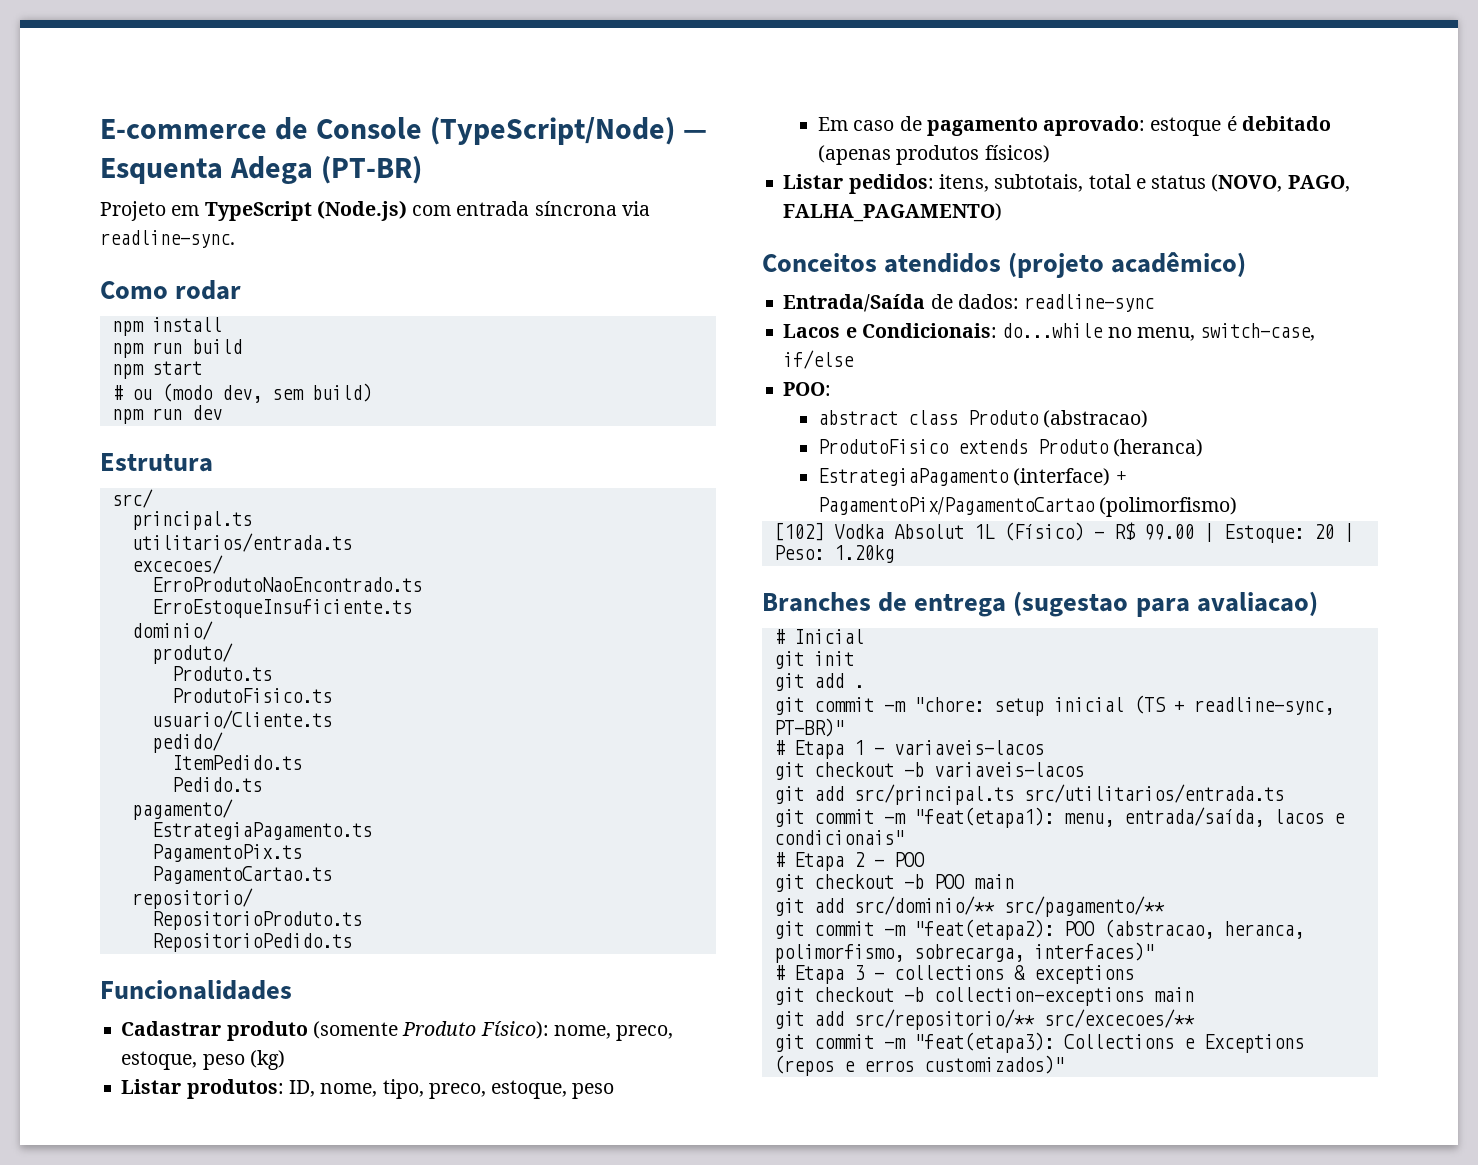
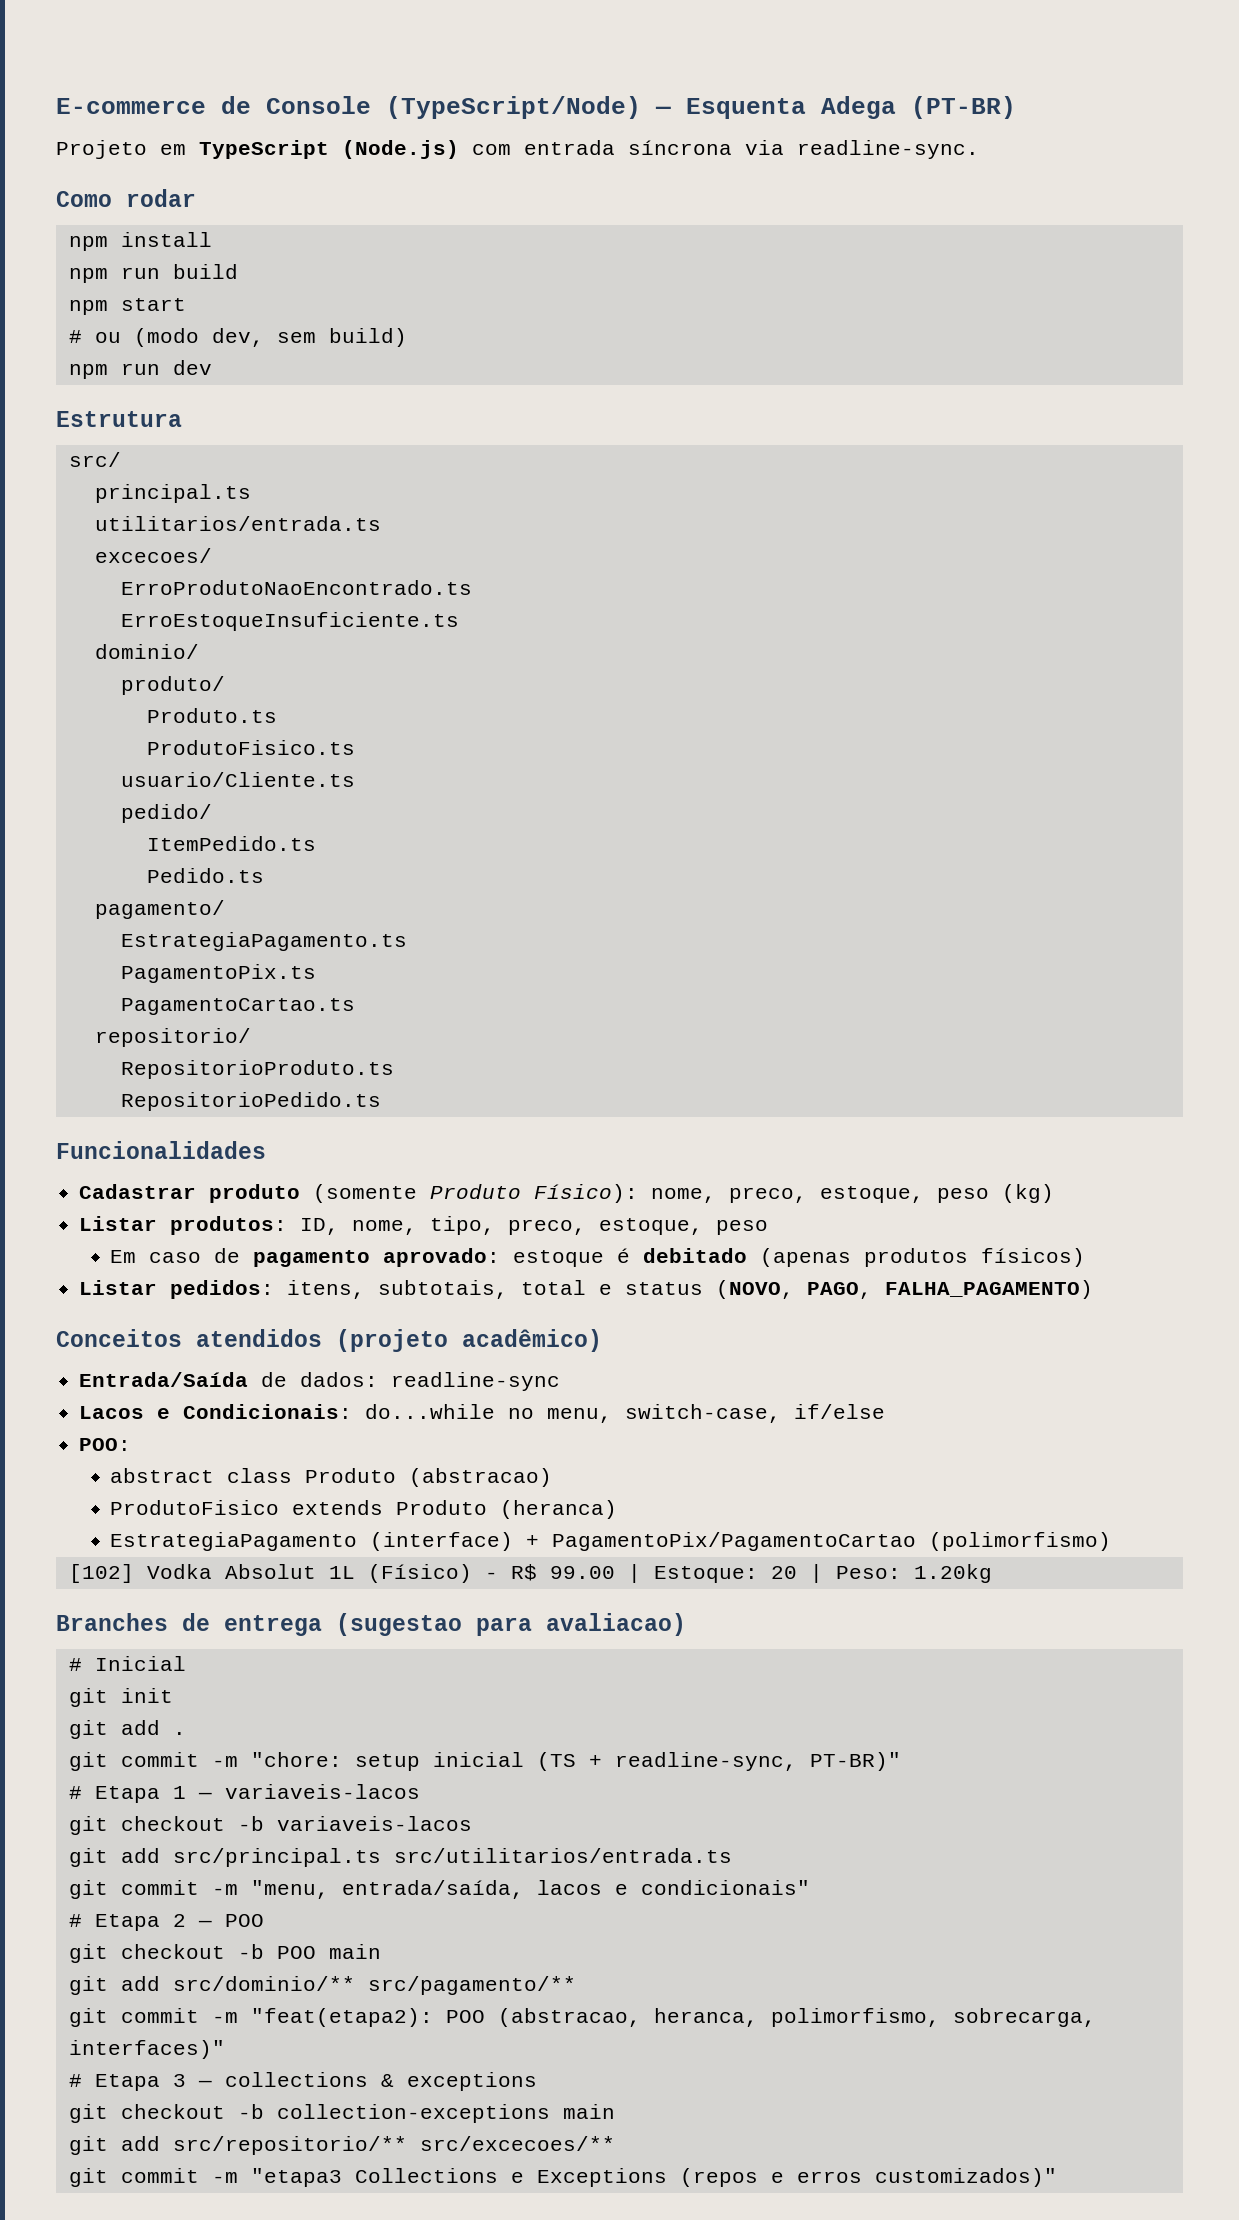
[913,807,1114,828] "feat(etapa1): menu, -> [250,1880,329,1899] "menu,
[913,1032,1054,1053] "feat(etapa3): -> [250,2168,342,2187] "etapa3

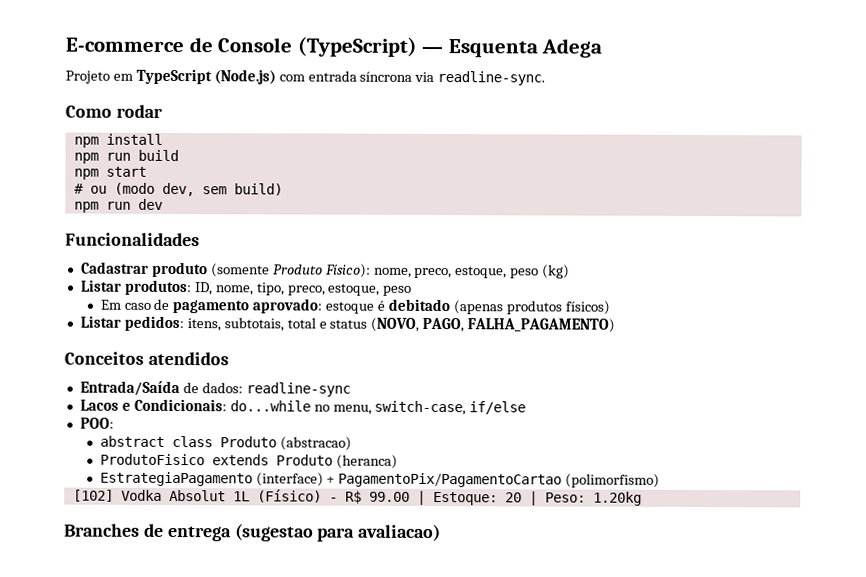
[386,96,641,119] (TypeScript/Node) -> [296,36,417,57] (TypeScript)
[911,96,1016,119] (PT-BR) -> (603, 48) none
[56,411,182,427] [68,452,121,467] [94,484,251,503] [94,516,381,531] [94,548,212,563] [120,580,472,595] [120,612,459,631] [94,644,199,659] [120,676,225,695] [146,708,277,723] [146,740,355,755] [120,772,355,787] [120,804,212,823] [146,836,316,851] [146,868,264,883] [94,900,225,919] [120,932,407,951] [120,964,316,983] [120,998,355,1015] [94,1028,251,1047] [120,1060,394,1079] [120,1092,381,1111] // Estrutura // src/ // principal.ts // utilitarios/entrada.ts // excecoes/ // ErroProdutoNaoEncontrado.ts // ErroEstoqueInsuficiente.ts // dominio/ // produto/ // Produto.ts // ProdutoFisico.ts // usuario/Cliente.ts // pedido/ // ItemPedido.ts // Pedido.ts // pagamento/ // EstrategiaPagamento.ts // PagamentoPix.ts // PagamentoCartao.ts // repositorio/ // RepositorioProduto.ts // RepositorioPedido.ts -> (163, 204) none
[336,1329,602,1352] (projeto acadêmico) -> (229, 358) none
[68,1656,186,1671] [68,1688,173,1707] [68,1720,186,1739] [68,1752,901,1771] [68,1784,420,1803] [68,1816,472,1835] [68,1848,732,1867] [68,1880,810,1899] [68,1914,264,1931] [68,1944,381,1963] [68,1976,576,1995] [68,2008,1096,2027] [68,2040,225,2059] [68,2072,537,2091] [68,2104,615,2123] [68,2136,615,2155] [68,2168,1057,2187] // # Inicial // git init // git add . // git commit -m "chore: setup inicial (TS + readline-sync, PT-BR)" // # Etapa 1 — variaveis-lacos // git checkout -b variaveis-lacos // git add src/principal.ts src/utilitarios/entrada.ts // git commit -m "menu, entrada/saída, lacos e condicionais" // # Etapa 2 — POO // git checkout -b POO main // git add src/dominio/** src/pagamento/** // git commit -m "feat(etapa2): POO (abstracao, heranca, polimorfismo, sobrecarga, interfaces)" // # Etapa 3 — collections & exceptions // git checkout -b collection-exceptions main // git add src/repositorio/** src/excecoes/** // git commit -m "etapa3 Collections e Exceptions (repos e erros customizados)" -> (442, 532) none

